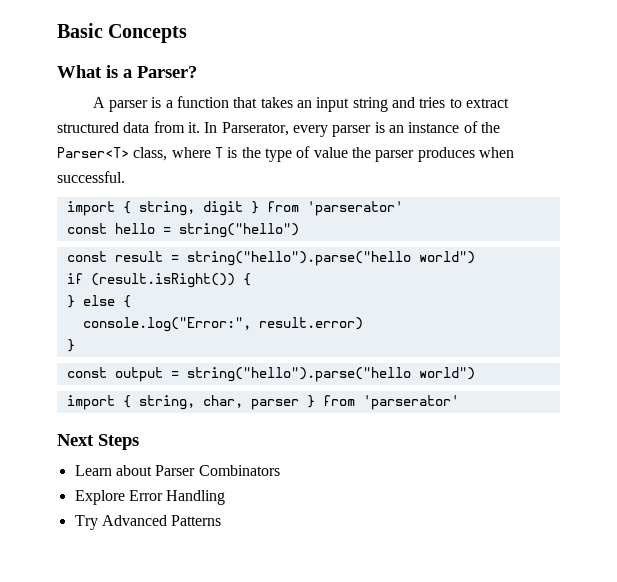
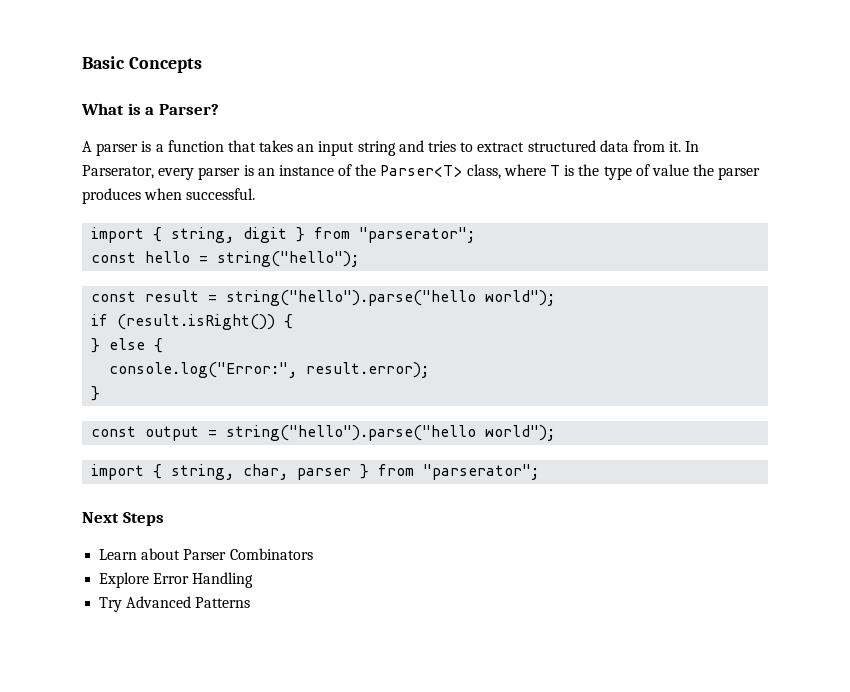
[306,201,403,216] 'parserator' -> [359,227,476,243] "parserator";
[178,223,299,238] string("hello") -> [217,251,360,267] string("hello");
[418,251,475,264] world") -> [485,290,556,306] world");
[258,317,363,330] result.error) -> [306,362,430,378] result.error);
[418,367,475,380] world") -> [485,425,556,441] world");
[362,395,459,410] 'parserator' -> [423,464,540,480] "parserator";

